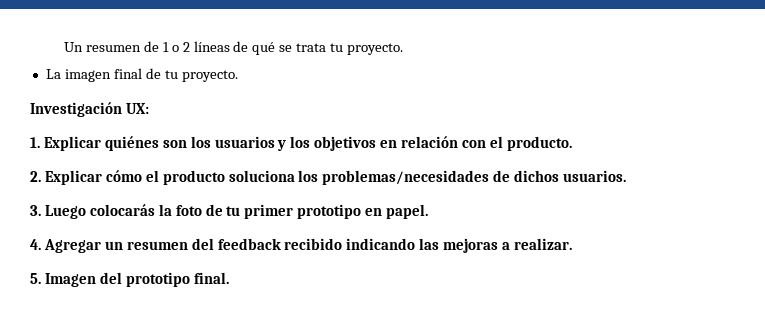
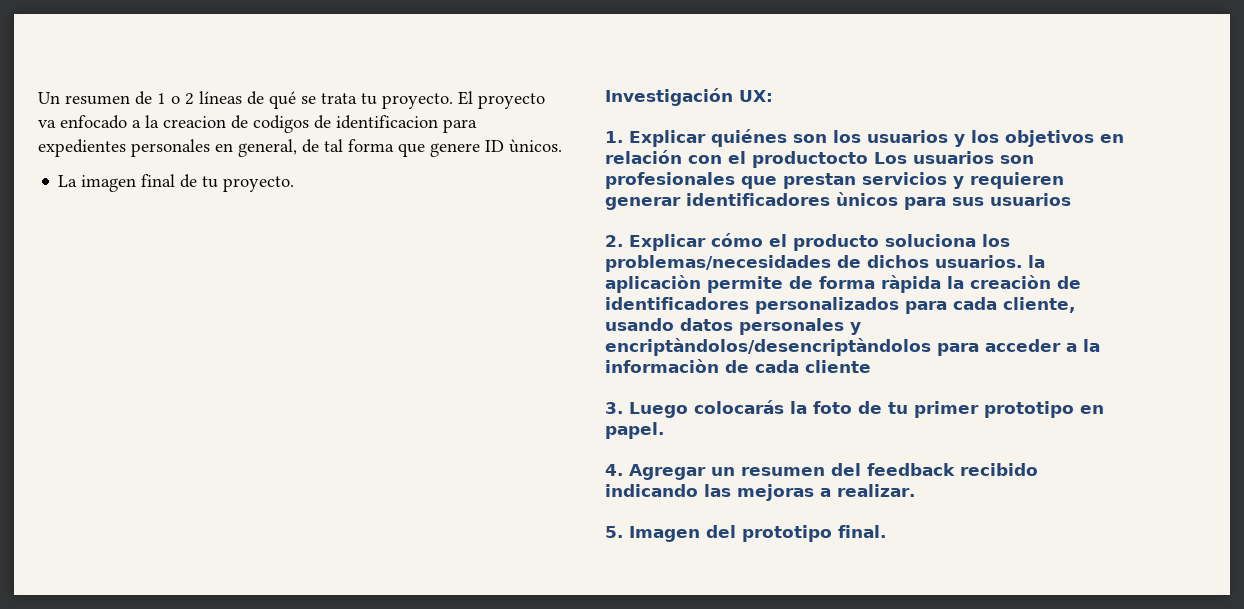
(404, 49) none -> [458,91,545,109] [38,115,477,133] [38,139,562,157] El proyecto va enfocado a la creacion de codigos de identificacion para expedientes personales en general, de tal forma que genere ID ùnicos.
[506,136,572,151] producto. -> [752,151,1034,168] [605,172,1064,189] [605,192,1071,210] productocto Los usuarios son profesionales que prestan servicios y requieren generar identificadores ùnicos para sus usuarios
(627, 176) none -> [1028,255,1045,268] [605,275,1081,293] [605,297,1075,314] [605,318,861,335] [605,338,1100,356] [605,359,871,373] la aplicaciòn permite de forma ràpida la creaciòn de identificadores personalizados para cada cliente, usando datos personales y encriptàndolos/desencriptàndolos para acceder a la informaciòn de cada cliente

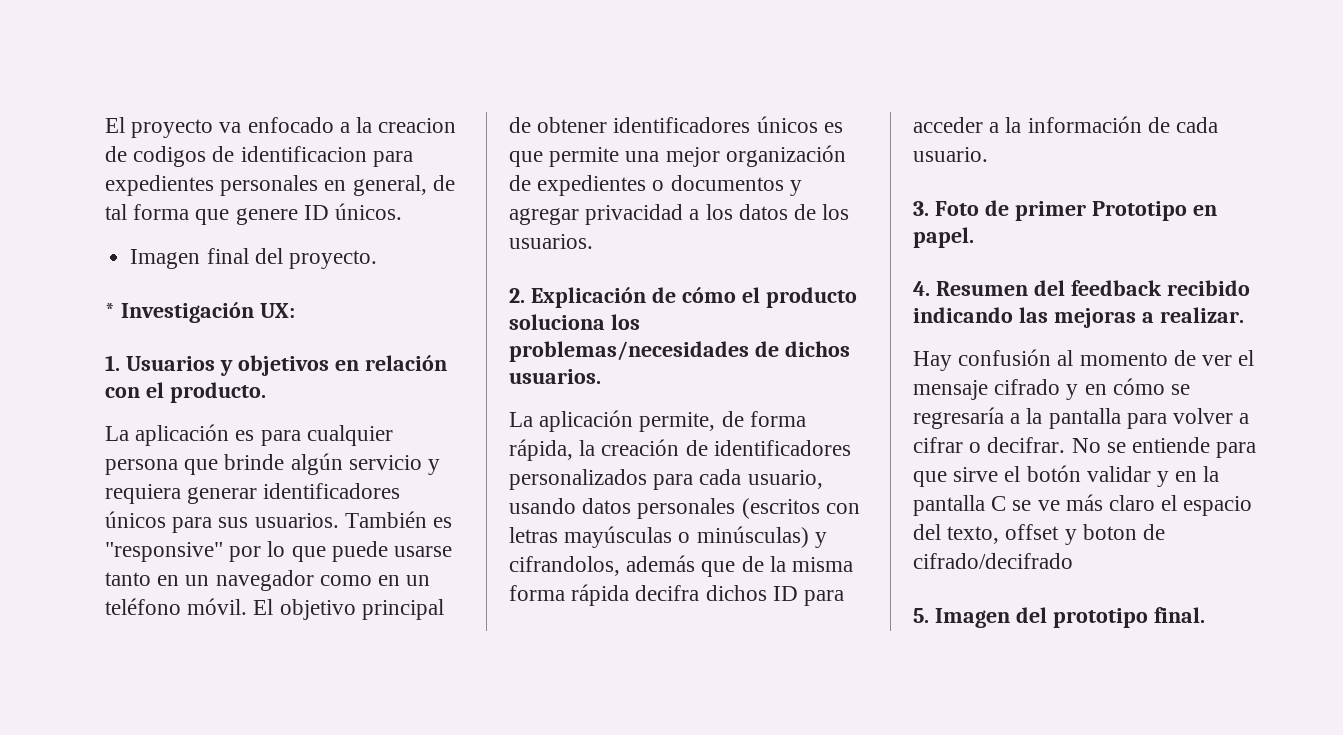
[38,91,453,109] Un resumen de 1 o 2 líneas de qué se trata tu proyecto. -> (105, 125) none
[509,139,562,153] [58,174,219,192] ùnicos. // La imagen final de tu -> [335,203,403,220] [130,248,283,269] únicos. // Imagen final del
(295, 184) none -> [105,303,115,318] *
[629,129,999,147] Explicar quiénes son los usuarios y los -> [125,356,233,376] Usuarios y
[752,151,1034,168] [605,172,1064,189] productocto Los usuarios son profesionales que prestan servicios y requieren -> [169,382,266,403] [105,424,393,446] [105,453,441,475] [105,484,181,504] producto. // La aplicación es para cualquier persona que brinde algún servicio y requiera
[836,192,898,206] ùnicos -> [105,511,166,528] únicos
[990,193,1071,206] usuarios -> [254,511,453,528] [105,541,453,562] [105,570,431,591] [105,598,444,620] [509,116,843,133] [509,145,846,167] [509,175,802,196] [509,204,850,225] [509,234,593,249] usuarios. También es "responsive" por lo que puede usarse tanto en un navegador como en un teléfono móvil. El objetivo principal de obtener identificadores únicos es que permite una mejor organización de expedientes o documentos y agregar privacidad a los datos de los usuarios.
[629,234,706,251] Explicar -> [530,287,676,308] Explicación de
[1028,255,1045,268] [605,275,1051,293] la aplicaciòn permite de forma ràpida la creaciòn -> [509,410,806,432] [509,439,680,461] // La aplicación permite, de forma rápida, la creación
[1003,297,1075,313] cliente, -> [747,470,823,489] usuario,
[850,322,861,335] [605,338,931,356] y encriptàndolos/desencriptàndolos -> [741,498,860,519] [509,526,827,548] [509,555,854,577] [509,584,798,606] (escritos con letras mayúsculas o minúsculas) y cifrandolos, además que de la misma forma rápida decifra dichos ID
[605,359,719,373] informaciòn -> [1027,116,1142,133] información
[805,360,871,373] cliente -> [913,147,988,162] usuario.
[629,400,1074,418] Luego colocarás la foto de tu primer prototipo -> [934,200,1187,221] Foto de primer Prototipo
[629,464,825,480] Agregar un resumen -> [935,281,1028,296] Resumen
(915, 490) none -> [913,349,1255,371] [913,378,1191,400] [913,407,1250,429] [913,437,1257,458] [913,465,1220,487] [913,494,1253,516] [913,524,1166,545] [913,553,1073,569] // Hay confusión al momento de ver el mensaje cifrado y en cómo se regresaría a la pantalla para volver a cifrar o decifrar. No se entiende para que sirve el botón validar y en la pantalla C se ve más claro el espacio del texto, offset y boton de cifrado/decifrado

